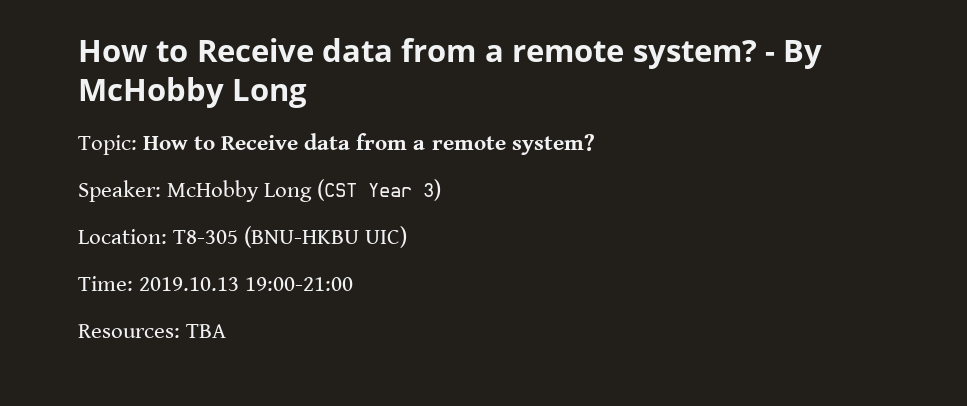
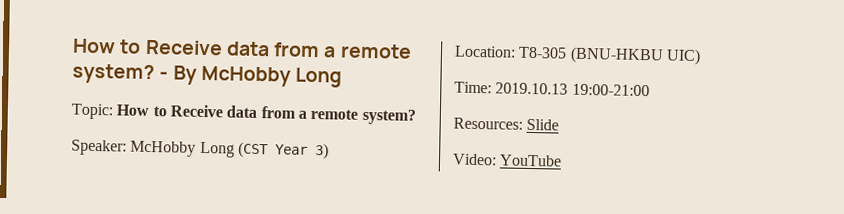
[186,324,227,338] TBA -> [526,118,560,131] [452,153,563,167] Slide // Video: YouTube

